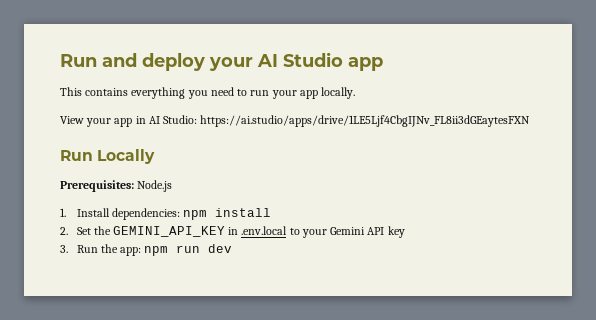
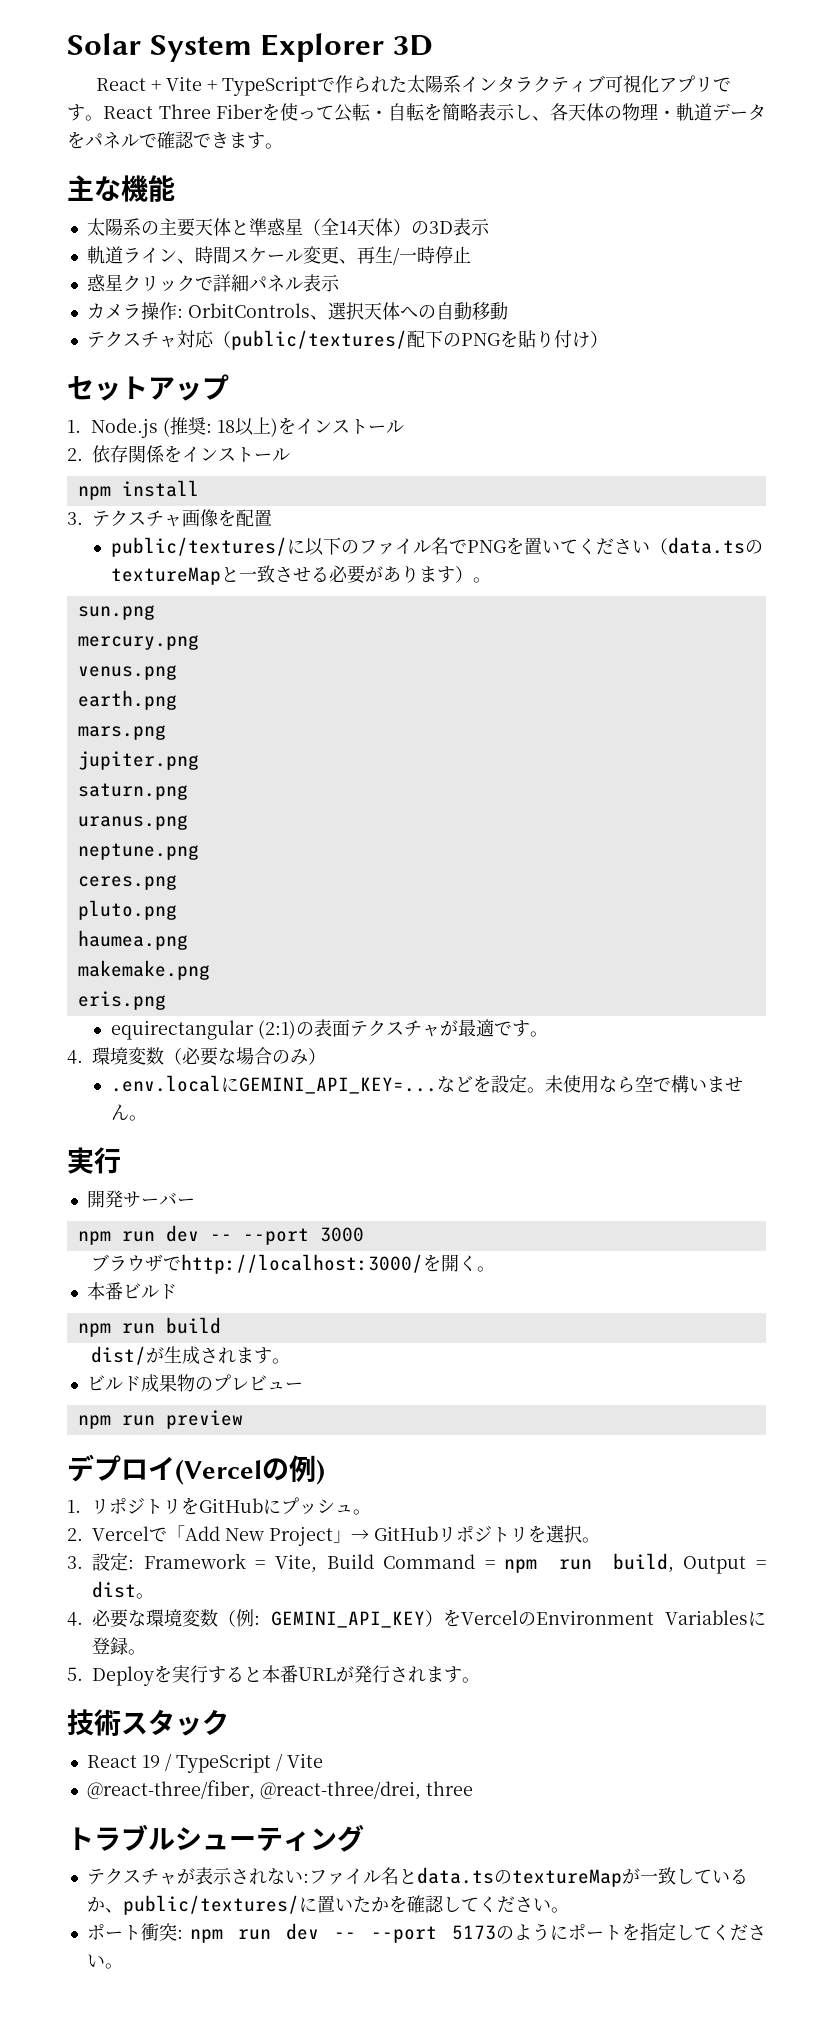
[60,52,383,71] [60,87,356,99] [60,115,531,127] [60,149,156,164] [60,180,173,192] [60,208,271,220] [60,226,405,238] [60,244,233,256] Run and deploy your AI Studio app // This contains everything you need to run your app locally. // View your app in AI Studio: https://ai.studio/apps/drive/1LE5Ljf4CbgIJNv_FL8ii3dGEaytesFXN // Run Locally // Prerequisites: Node.js // 1. Install dependencies: npm install // 2. Set the GEMINI_API_KEY in .env.local to your Gemini API key // 3. Run the app: npm run dev -> [67,33,433,62] [95,75,731,96] [67,103,766,122] [67,131,283,149] [67,175,175,202] [86,218,490,237] [86,246,471,265] [86,274,340,292] [86,302,508,320] [86,330,608,350] [67,374,229,401] [67,417,404,438] [67,445,290,463] [77,480,199,500] [67,509,272,527] [110,537,763,557] [110,565,491,585] [77,605,155,620] [77,635,199,650] [77,665,177,680] [77,690,177,710] [77,725,166,740] [77,751,199,770] [77,783,188,800] [77,815,188,830] [77,843,199,860] [77,875,177,890] [77,900,177,920] [77,930,188,950] [77,960,210,980] [77,991,166,1010] [110,1019,548,1040] [67,1047,326,1066] [110,1074,743,1094] [110,1104,147,1121] [67,1147,121,1174] [86,1190,195,1208] [77,1225,364,1245] [90,1254,495,1274] [86,1282,177,1300] [77,1317,221,1337] [90,1346,290,1365] [86,1374,303,1392] [77,1410,243,1429] [67,1454,325,1485] [67,1497,371,1515] [67,1525,600,1546] [67,1552,766,1574] [92,1581,154,1599] [67,1609,766,1628] [92,1637,146,1655] [67,1665,480,1686] [67,1709,229,1736] [86,1753,323,1773] [86,1780,473,1800] [67,1824,364,1852] [86,1867,748,1887] [86,1895,569,1915] [86,1922,766,1943] [86,1954,123,1969] Solar System Explorer 3D // React + Vite + TypeScriptで作られた太陽系インタラクティブ可視化アプリです。React Three Fiberを使って公転・自転を簡略表示し、各天体の物理・軌道データをパネルで確認できます。 // 主な機能 // 太陽系の主要天体と準惑星（全14天体）の3D表示 // 軌道ライン、時間スケール変更、再生/一時停止 // 惑星クリックで詳細パネル表示 // カメラ操作: OrbitControls、選択天体への自動移動 // テクスチャ対応（public/textures/配下のPNGを貼り付け） // セットアップ // 1. Node.js (推奨: 18以上)をインストール // 2.依存関係をインストール // npm install // 3.テクスチャ画像を配置 // public/textures/に以下のファイル名でPNGを置いてください（data.tsのtextureMapと一致させる必要があります）。 // sun.png // mercury.png // venus.png // earth.png // mars.png // jupiter.png // saturn.png // uranus.png // neptune.png // ceres.png // pluto.png // haumea.png // makemake.png // eris.png // equirectangular (2:1)の表面テクスチャが最適です。 // 4.環境変数（必要な場合のみ） // .env.localにGEMINI_API_KEY=...などを設定。未使用なら空で構いません。 // 実行 // 開発サーバー // npm run dev -- --port 3000 // ブラウザでhttp://localhost:3000/を開く。 // 本番ビルド // npm run build // dist/が生成されます。 // ビルド成果物のプレビュー // npm run preview // デプロイ(Vercelの例) // 1.リポジトリをGitHubにプッシュ。 // 2. Vercelで「Add New Project」→ GitHubリポジトリを選択。 // 3.設定: Framework = Vite, Build Command = npm run build, Output = dist。 // 4.必要な環境変数（例: GEMINI_API_KEY）をVercelのEnvironment Variablesに登録。 // 5. Deployを実行すると本番URLが発行されます。 // 技術スタック // React 19 / TypeScript / Vite // @react-three/fiber, @react-three/drei, three // トラブルシューティング // テクスチャが表示されない:ファイル名とdata.tsのtextureMapが一致しているか、public/textures/に置いたかを確認してください。 // ポート衝突: npm run dev -- --port 5173のようにポートを指定してください。

